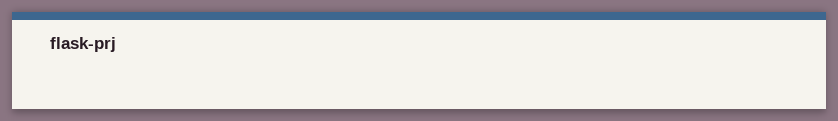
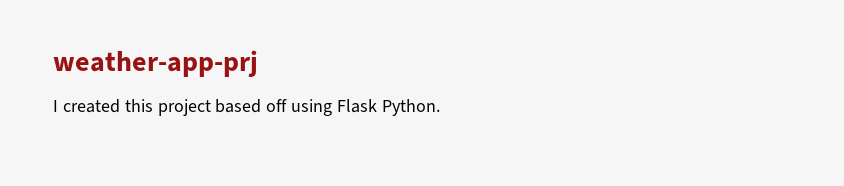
[50,37,116,52] flask-prj -> [53,50,258,77] [53,99,440,116] weather-app-prj // I created this project based off using Flask Python.

